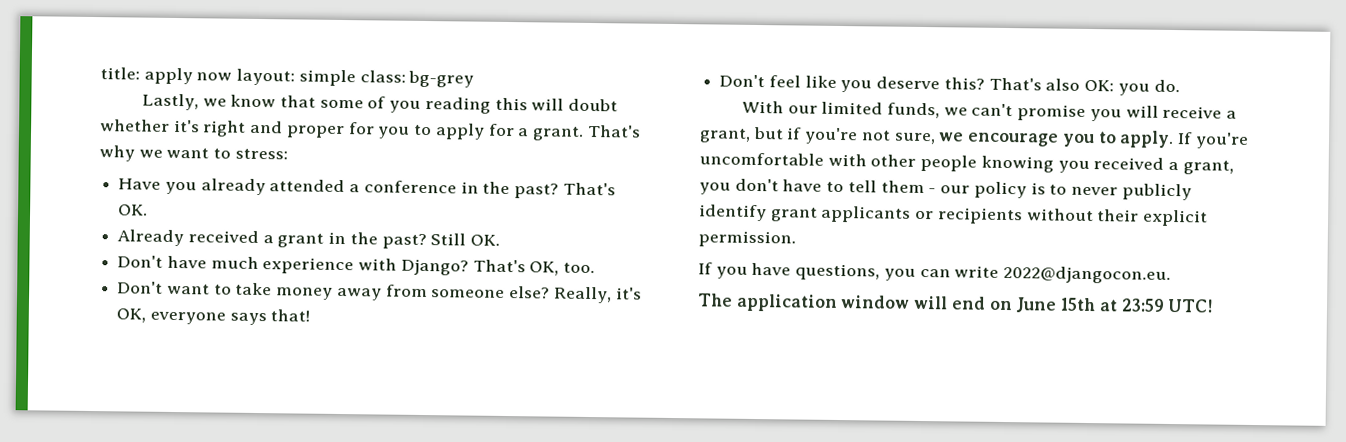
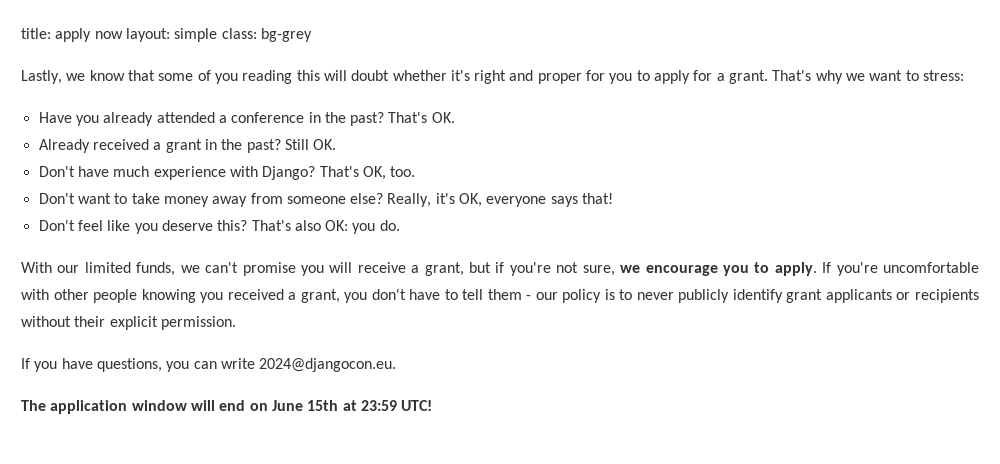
[1003,265,1172,285] 2022@djangocon.eu. -> [259,358,397,372] 2024@djangocon.eu.

